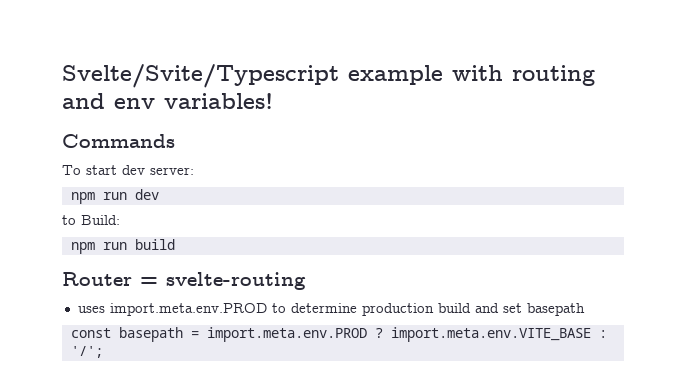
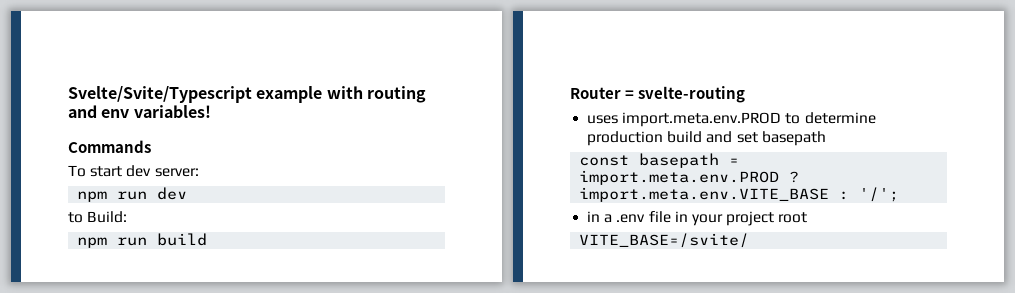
(103, 352) none -> [587,211,808,226] [579,233,750,248] // in a .env file in your project root // VITE_BASE=/svite/

